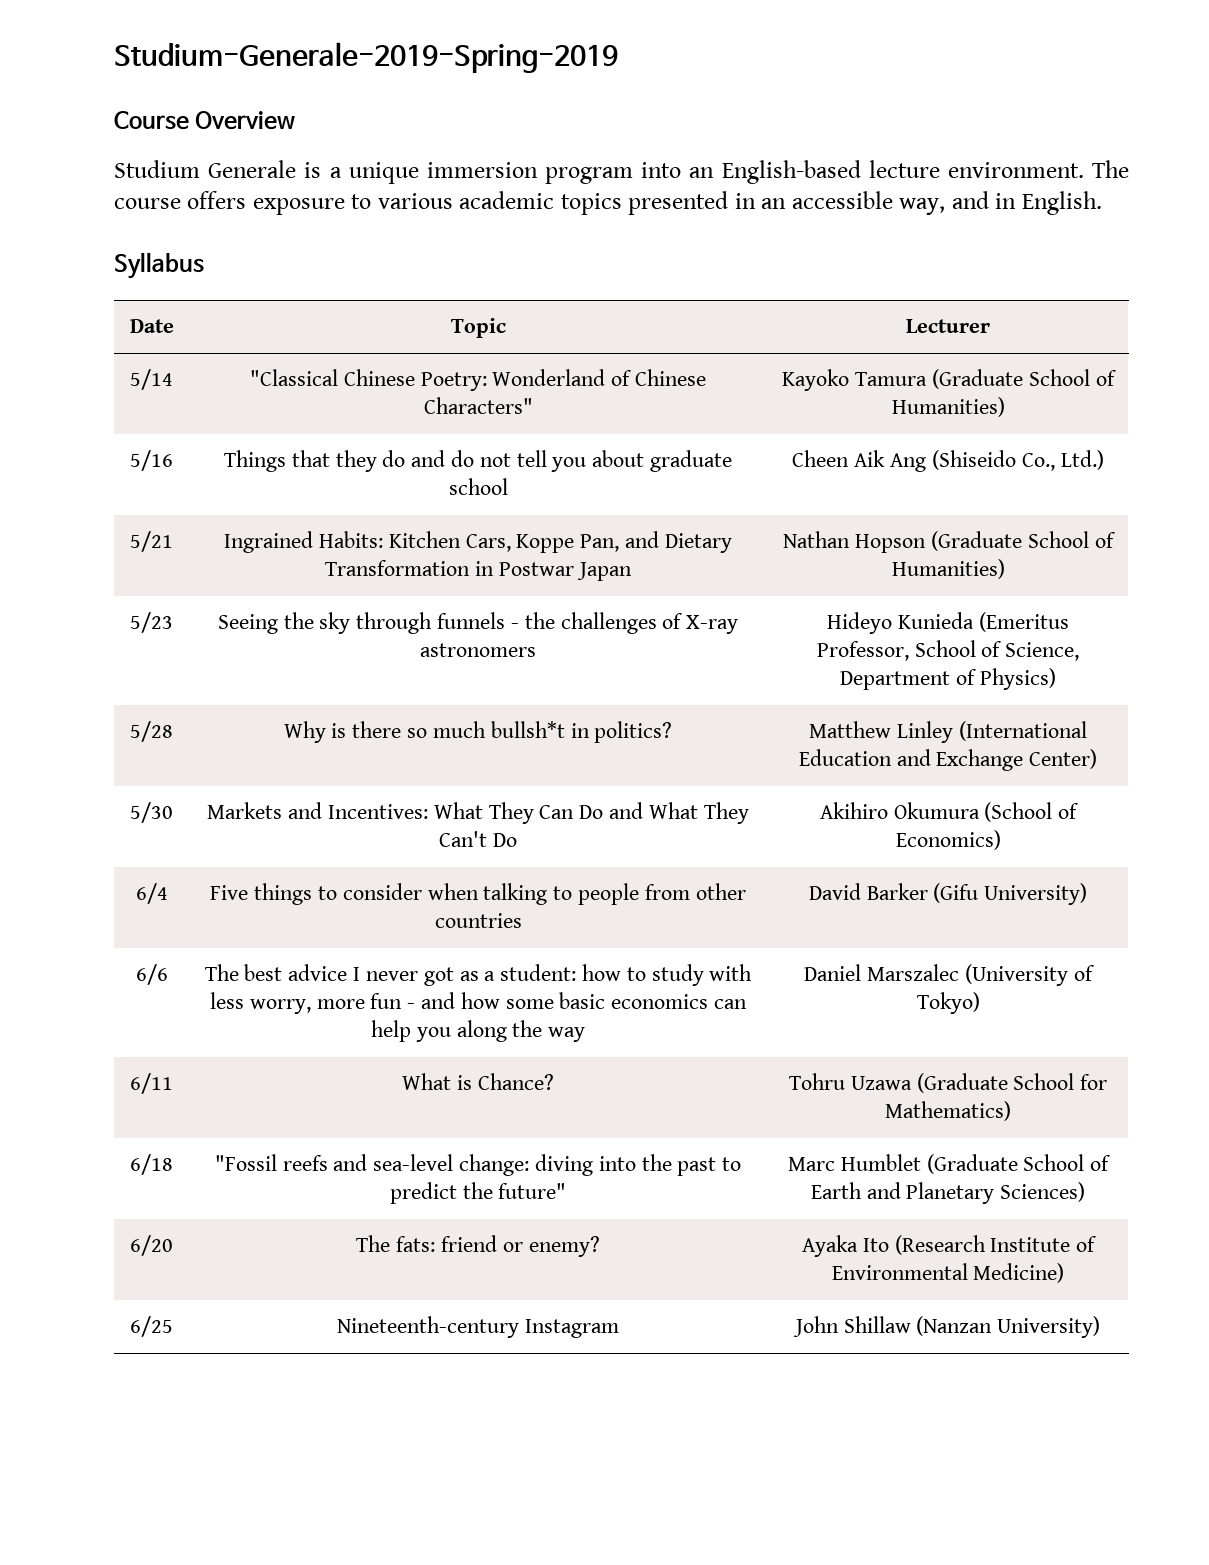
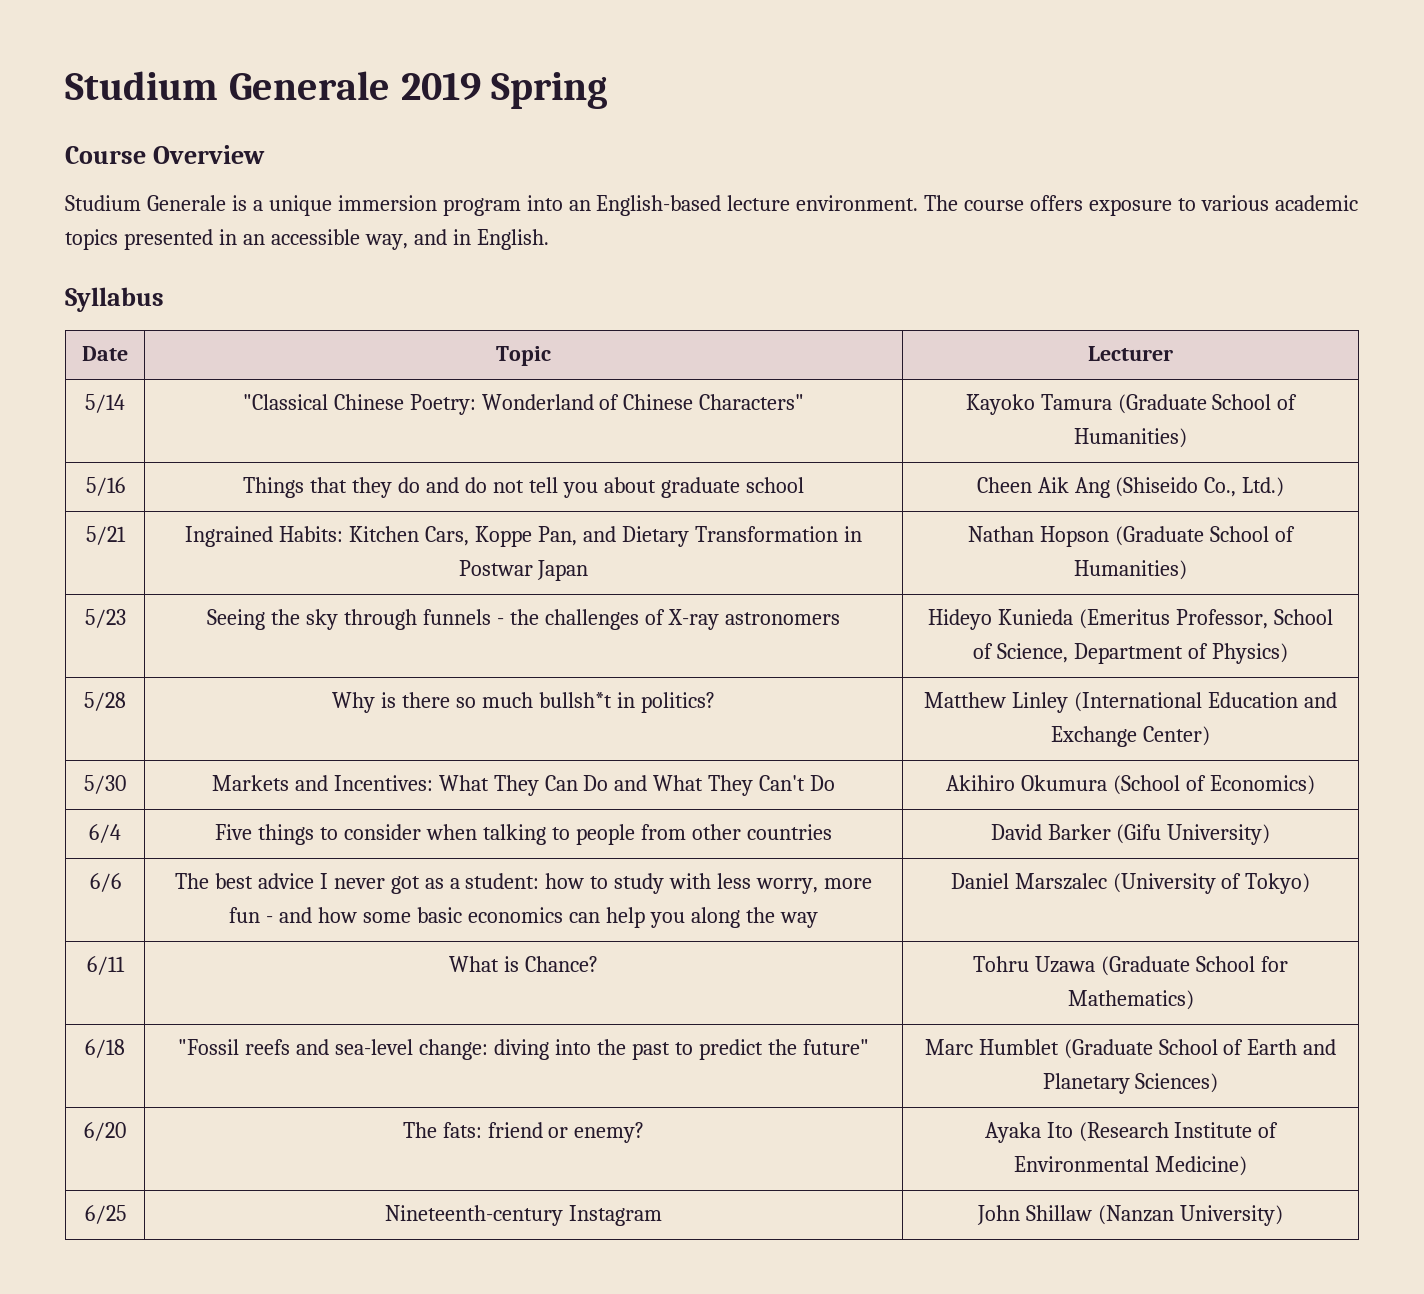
[114,42,618,73] Studium-Generale-2019-Spring-2019 -> [65,71,608,109] Studium Generale 2019 Spring

